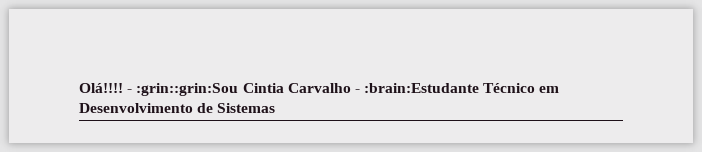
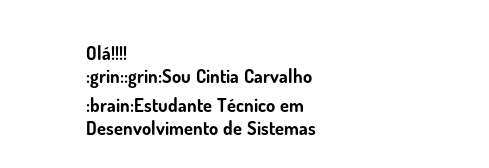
[127,89,133,93] - -> (127, 52) //
[354,89,360,93] - -> (312, 75) //

